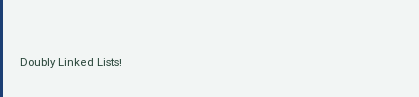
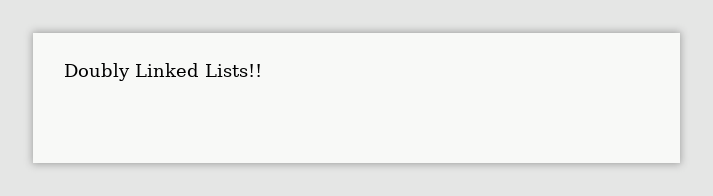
[97,58,123,66] Lists! -> [205,64,262,77] Lists!!

